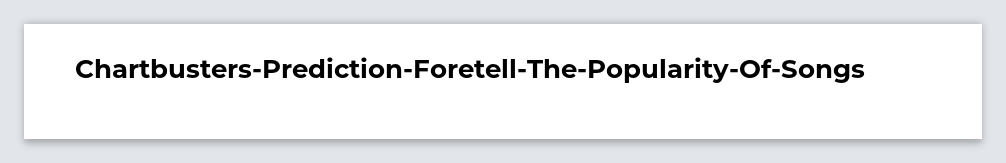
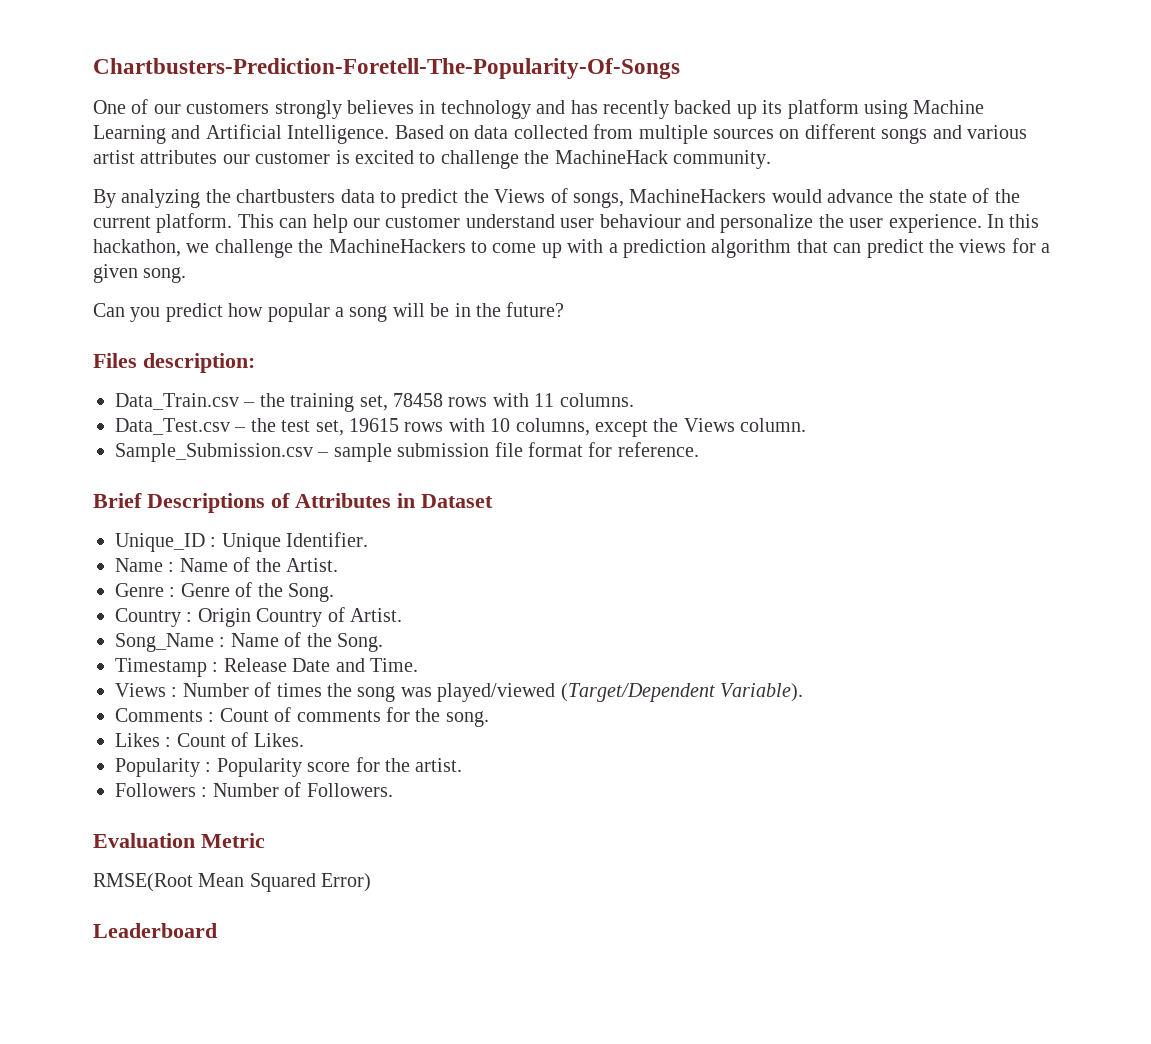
(865, 70) none -> [93,99,985,119] [93,124,1027,144] [93,150,771,169] [93,188,1020,208] [93,213,1040,233] [93,238,1051,258] [93,264,187,283] [93,302,565,322] [93,353,255,373] [115,393,634,412] [115,418,807,437] [115,442,699,462] [93,493,493,513] [115,532,369,552] [115,557,338,572] [115,582,334,602] [115,607,402,627] [115,632,383,652] [115,658,418,677] [115,682,803,702] [115,707,489,727] [115,732,304,747] [115,757,463,777] [115,782,393,797] [93,833,265,848] [93,873,372,892] [93,923,217,938] // One of our customers strongly believes in technology and has recently backed up its platform using Machine Learning and Artificial Intelligence. Based on data collected from multiple sources on different songs and various artist attributes our customer is excited to challenge the MachineHack community. // By analyzing the chartbusters data to predict the Views of songs, MachineHackers would advance the state of the current platform. This can help our customer understand user behaviour and personalize the user experience. In this hackathon, we challenge the MachineHackers to come up with a prediction algorithm that can predict the views for a given song. // Can you predict how popular a song will be in the future? // Files description: // Data_Train.csv – the training set, 78458 rows with 11 columns. // Data_Test.csv – the test set, 19615 rows with 10 columns, except the Views column. // Sample_Submission.csv – sample submission file format for reference. // Brief Descriptions of Attributes in Dataset // Unique_ID : Unique Identifier. // Name : Name of the Artist. // Genre : Genre of the Song. // Country : Origin Country of Artist. // Song_Name : Name of the Song. // Timestamp : Release Date and Time. // Views : Number of times the song was played/viewed (Target/Dependent Variable). // Comments : Count of comments for the song. // Likes : Count of Likes. // Popularity : Popularity score for the artist. // Followers : Number of Followers. // Evaluation Metric // RMSE(Root Mean Squared Error) // Leaderboard

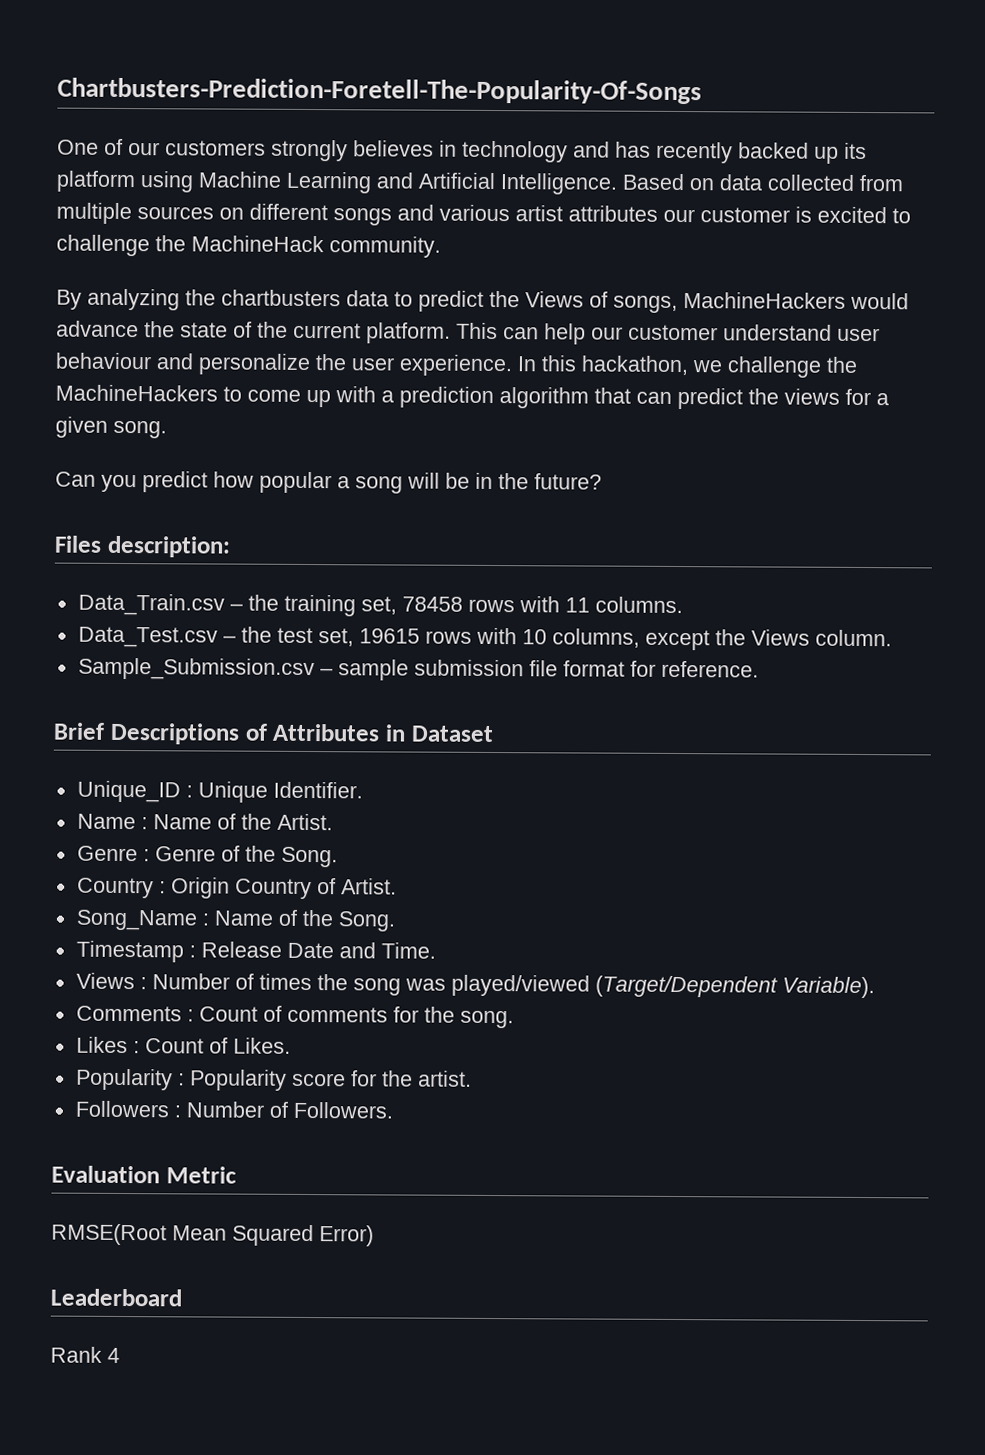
(217, 930) none -> [50,1346,120,1363] // Rank 4

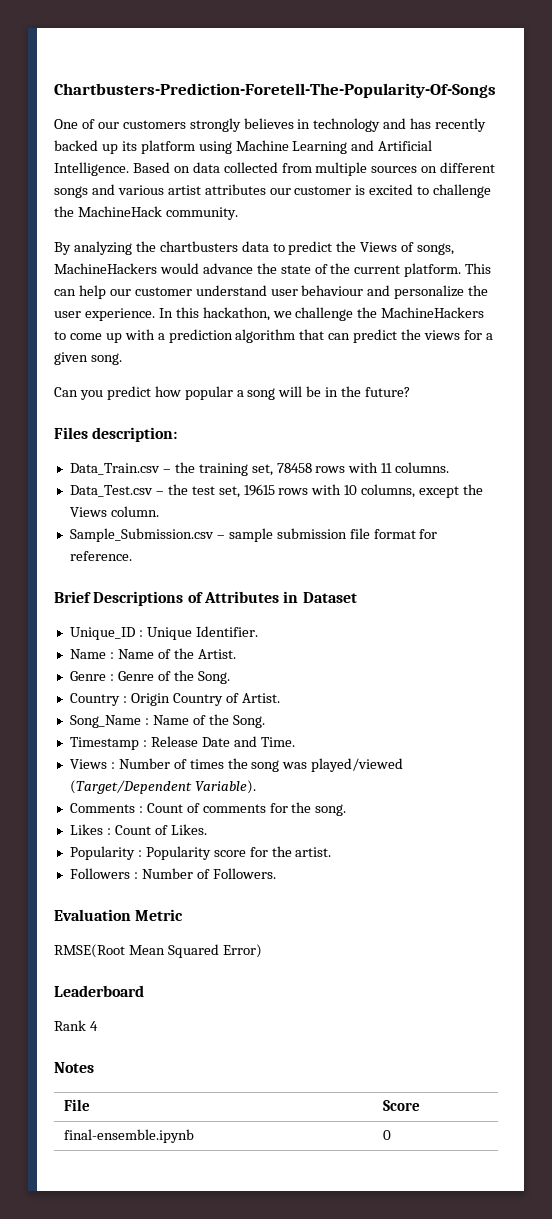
(120, 1355) none -> [54,1062,94,1073] [64,1099,91,1111] [383,1100,421,1111] [64,1129,195,1143] [383,1130,392,1140] // Notes // File | Score // final-ensemble.ipynb | 0

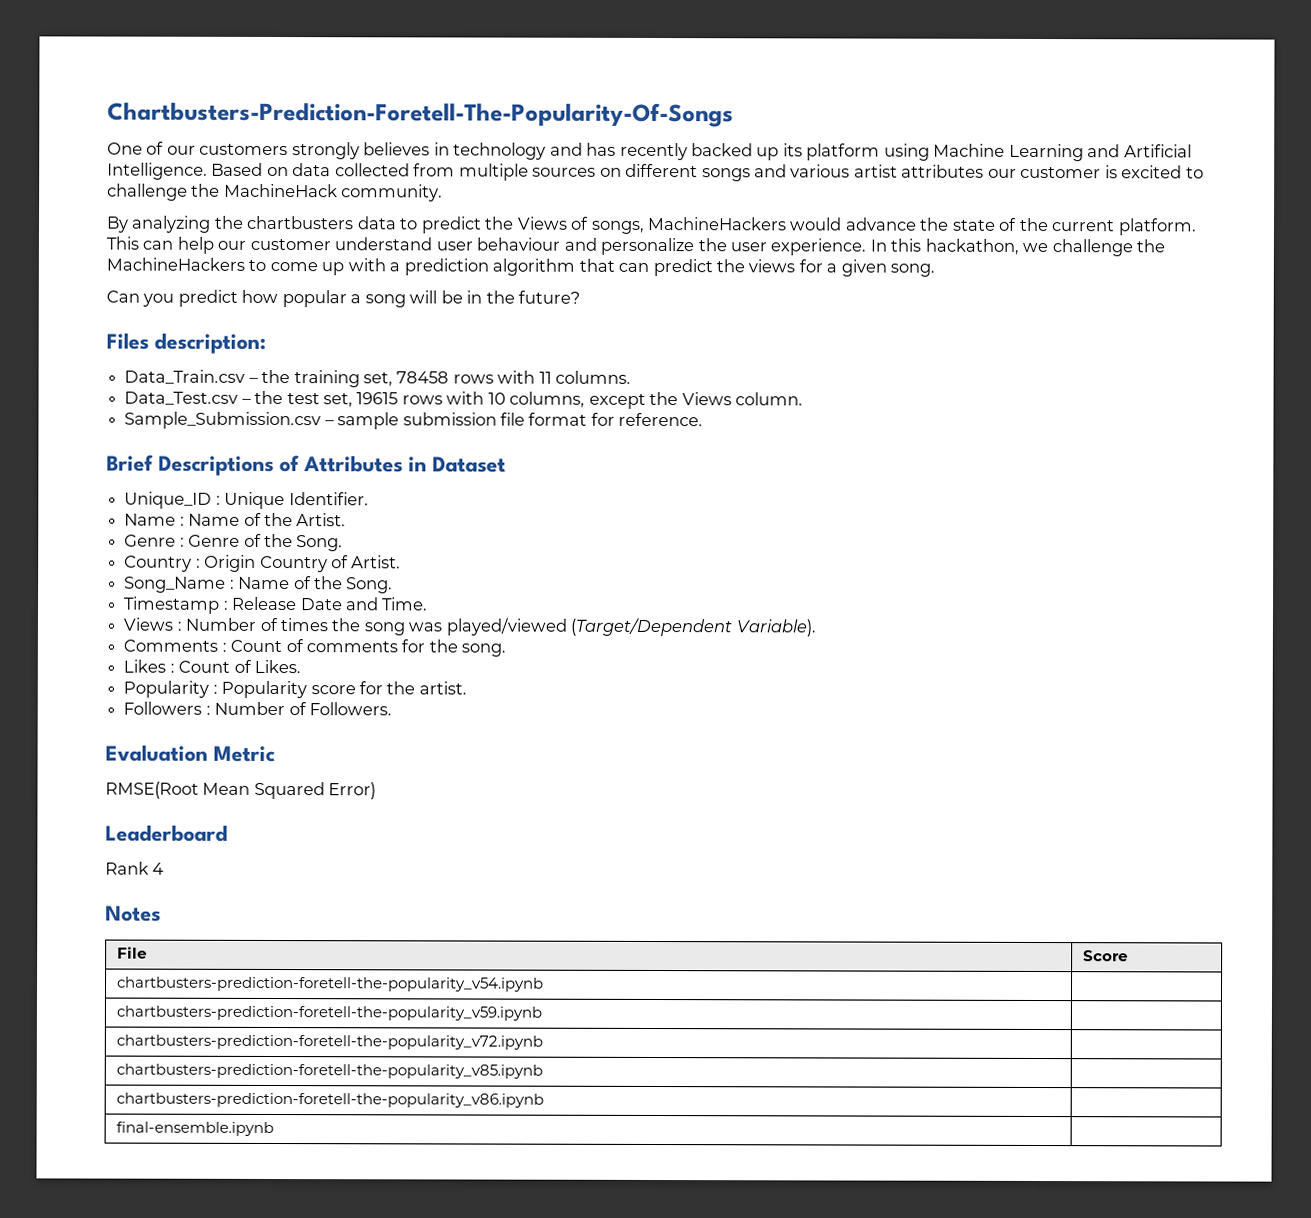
(421, 1105) none -> [116,976,545,992] [116,1005,543,1021] [116,1034,544,1050] [116,1063,544,1079] [116,1092,545,1108] // chartbusters-prediction-foretell-the-popularity_v54.ipynb | // chartbusters-prediction-foretell-the-popularity_v59.ipynb | // chartbusters-prediction-foretell-the-popularity_v72.ipynb | // chartbusters-prediction-foretell-the-popularity_v85.ipynb | // chartbusters-prediction-foretell-the-popularity_v86.ipynb |
[383,1130,392,1140] 0 -> (275, 1129) none

